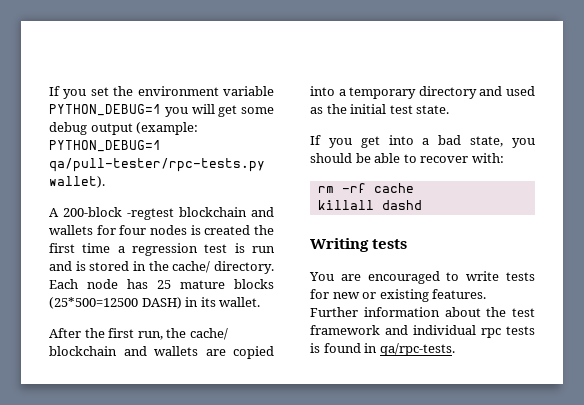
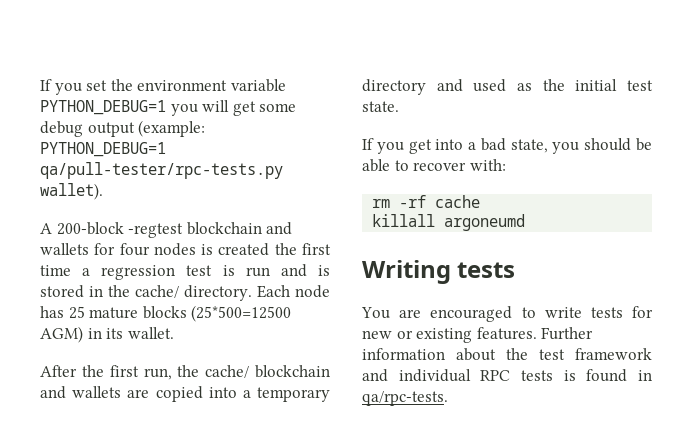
[141,297,182,309] DASH) -> [40,326,83,343] AGM)
[381,200,422,210] dashd -> [444,214,526,231] argoneumd
[481,328,501,338] rpc -> [480,370,511,381] RPC

